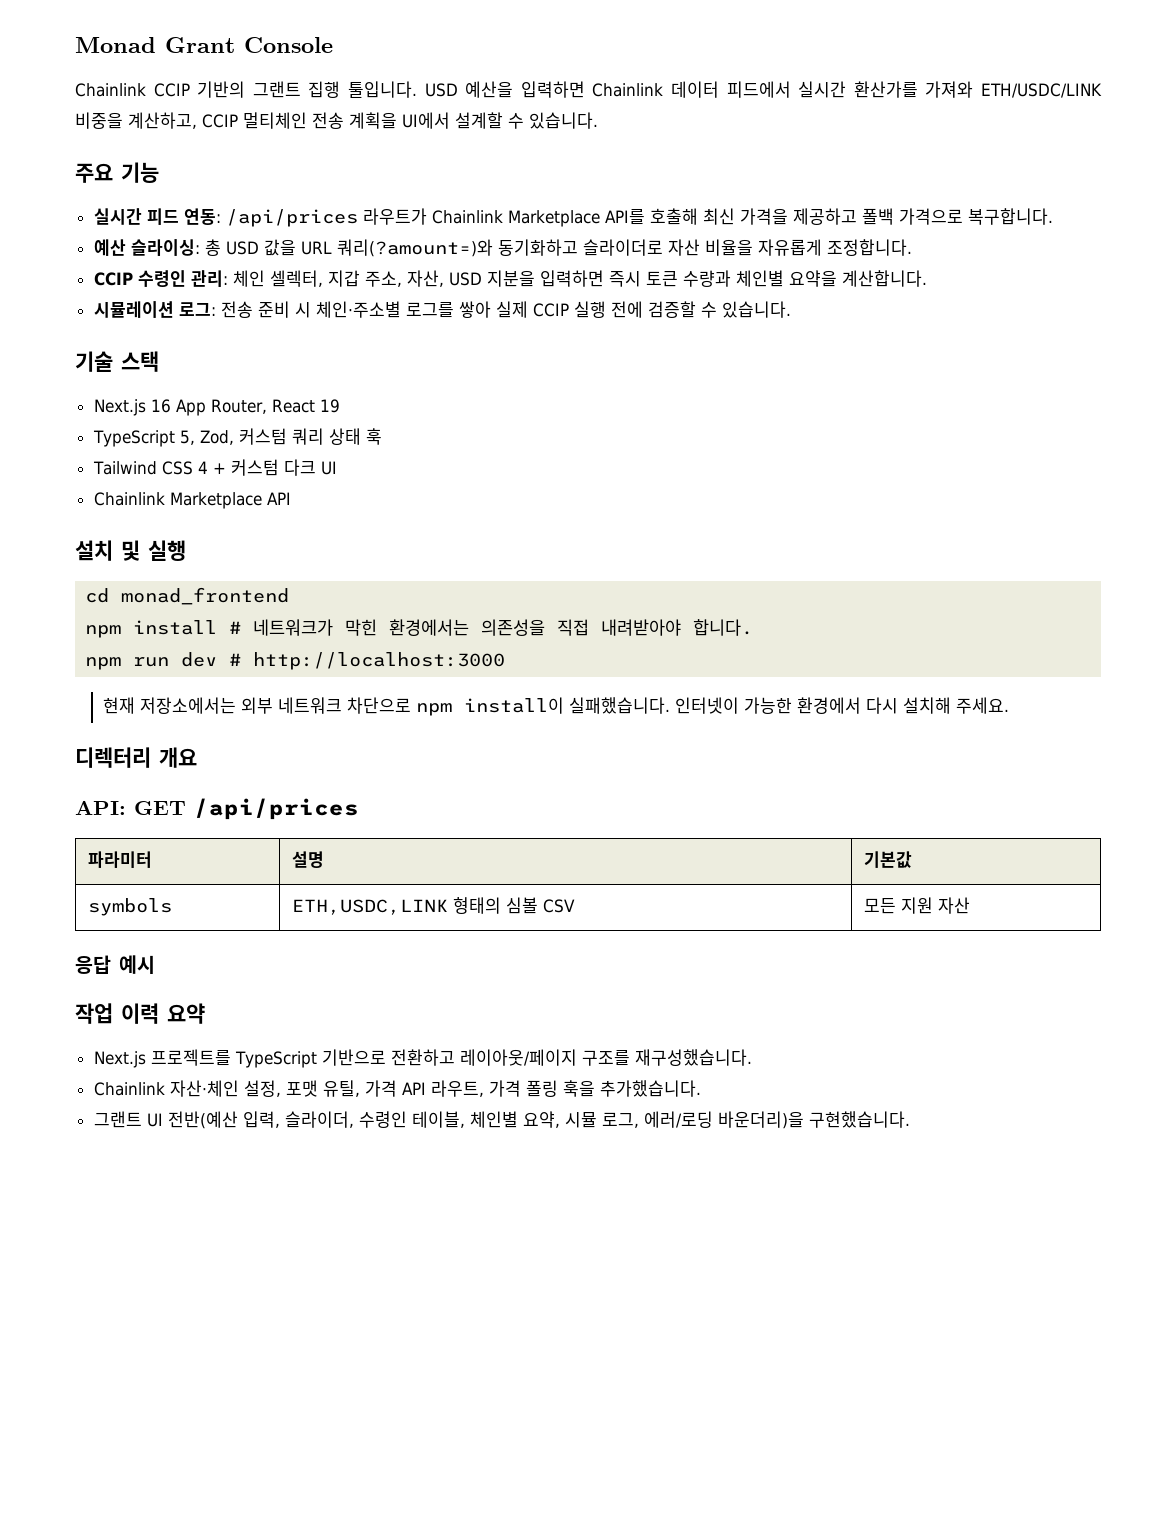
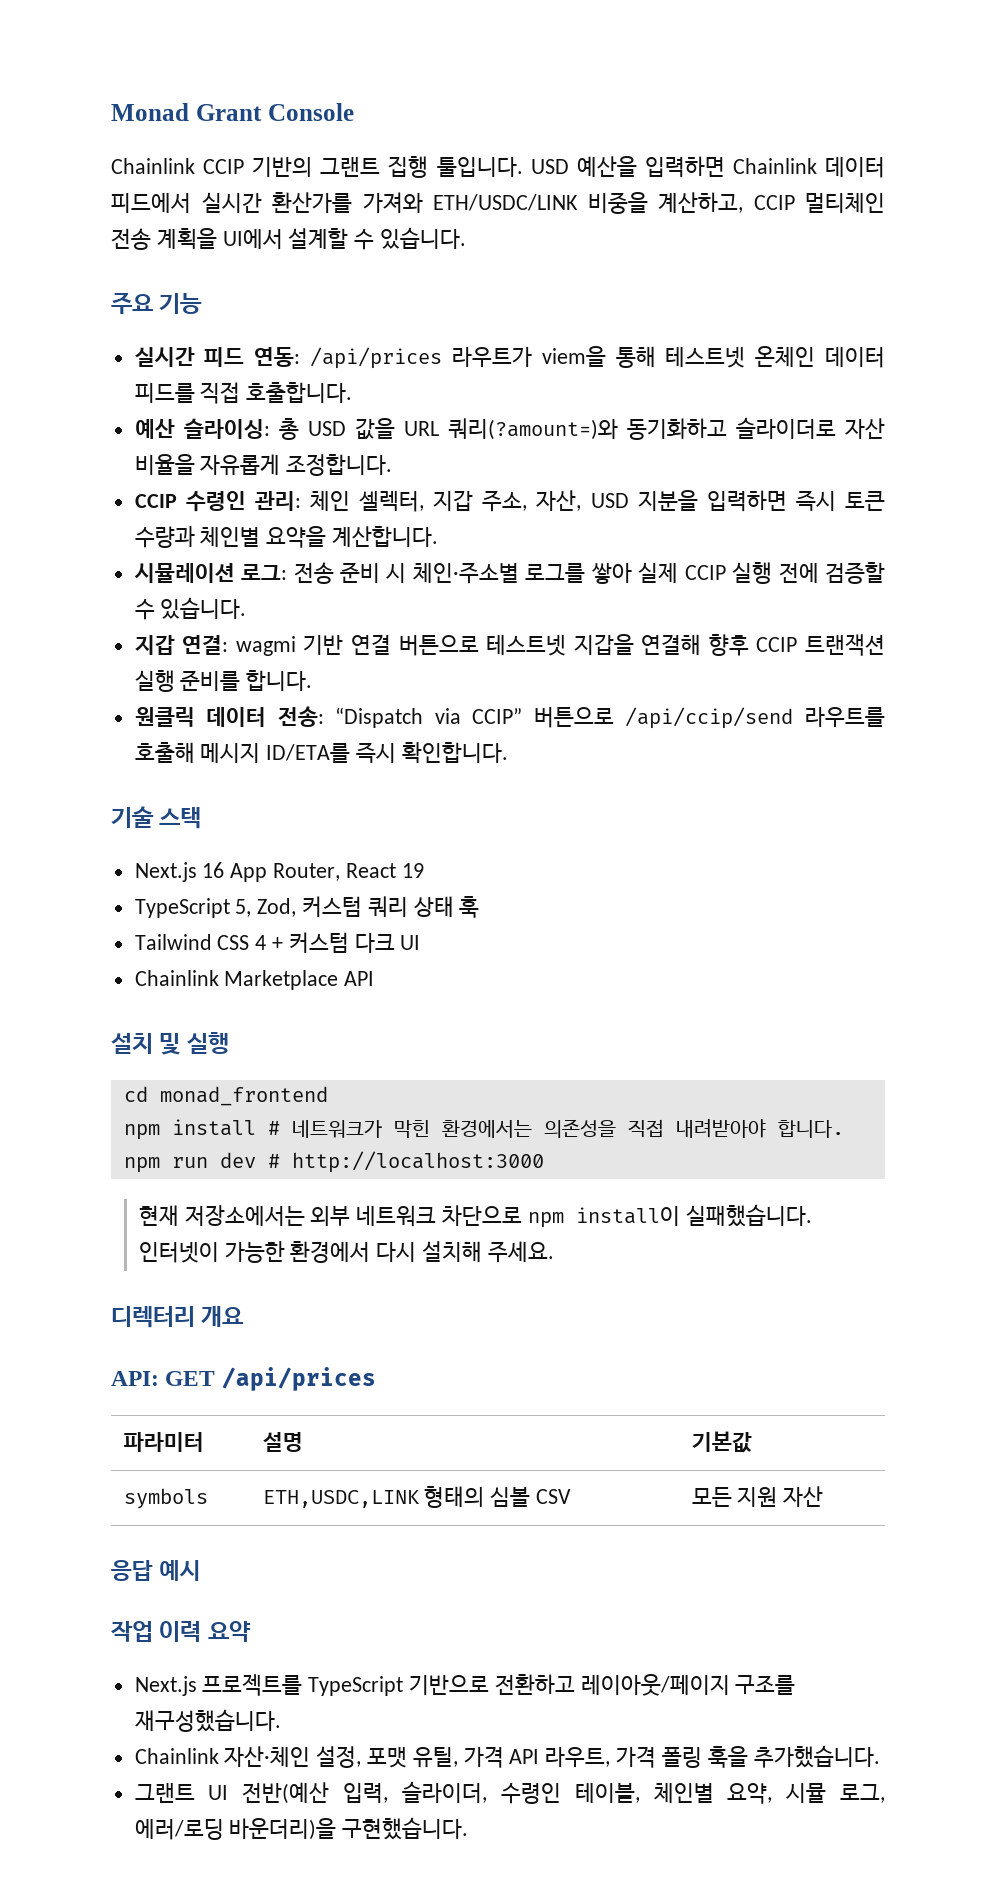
[431,208,1053,227] Chainlink Marketplace API를 호출해 최신 가격을 제공하고 폴백 가격으로 복구합니다. -> [541,346,886,368] [134,382,353,404] viem을 통해 테스트넷 온체인 데이터 피드를 직접 호출합니다.
(791, 309) none -> [134,634,886,656] [134,670,313,692] [134,706,885,729] [134,742,508,763] // 지갑 연결: wagmi 기반 연결 버튼으로 테스트넷 지갑을 연결해 향후 CCIP 트랜잭션 실행 준비를 합니다. // 원클릭 데이터 전송: “Dispatch via CCIP” 버튼으로 /api/ccip/send 라우트를 호출해 메시지 ID/ETA를 즉시 확인합니다.

